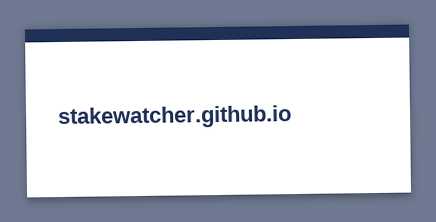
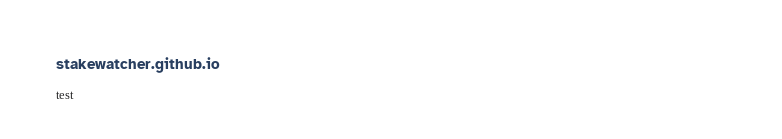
(292, 117) none -> [56,91,74,99] // test

